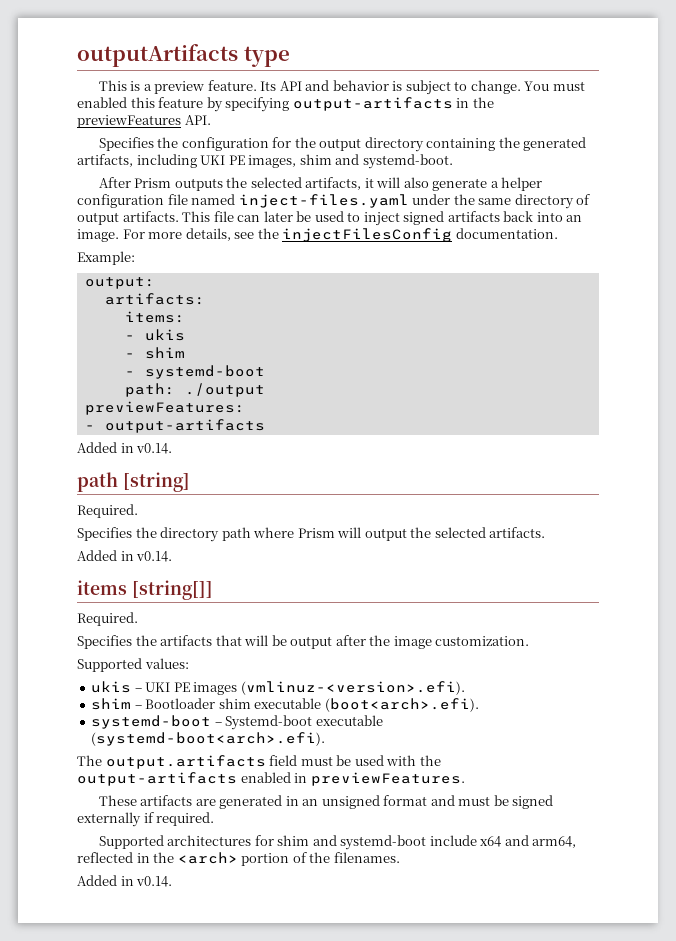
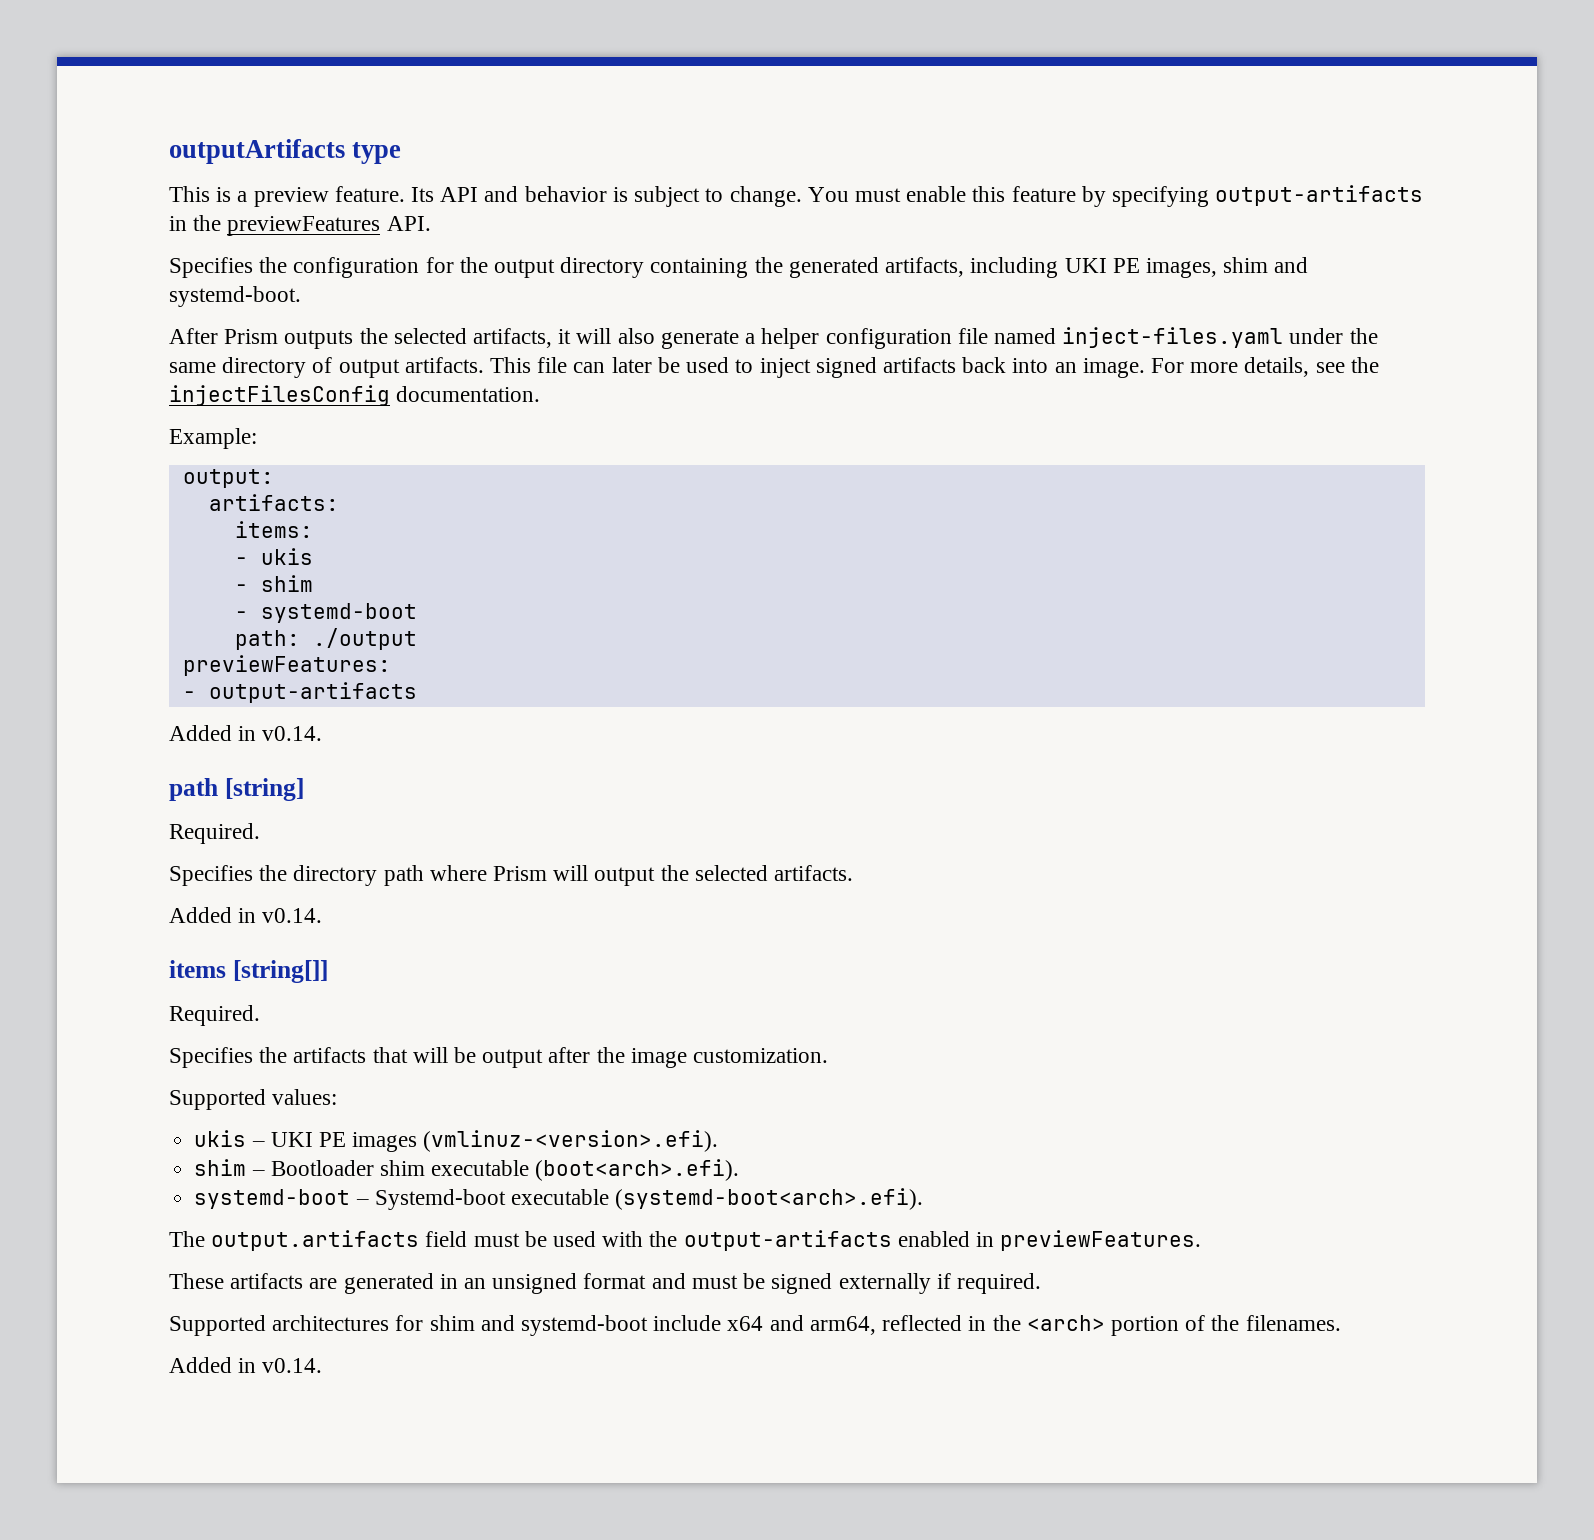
[77,97,127,108] enabled -> [906,186,967,202] enable

